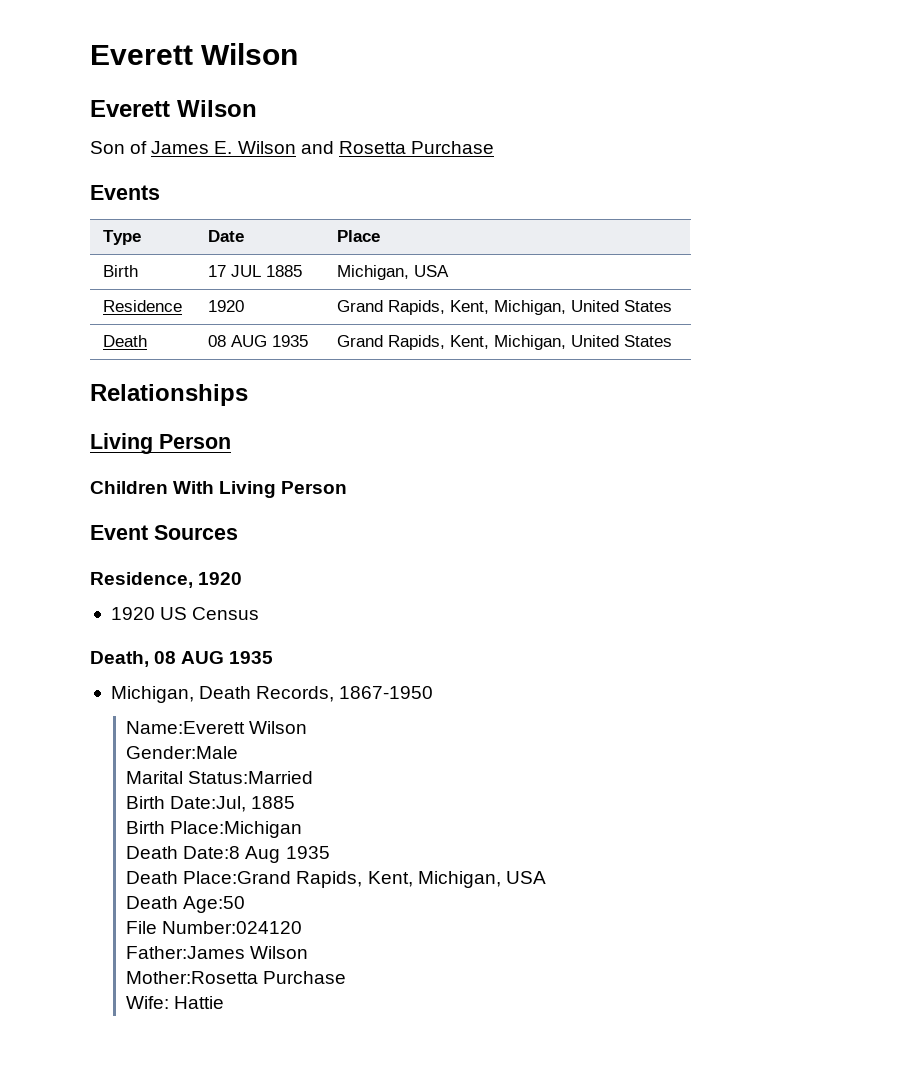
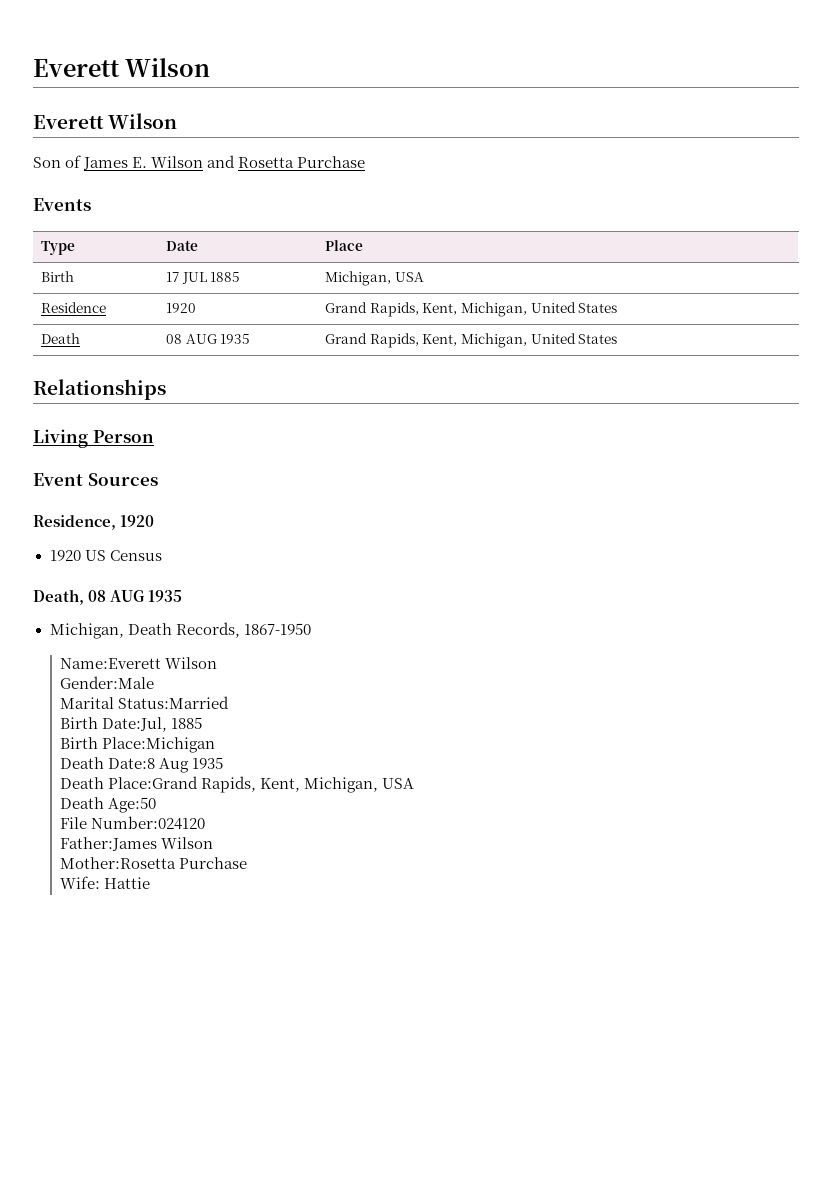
[90,481,348,498] // Children With Living Person -> (154, 436) none

